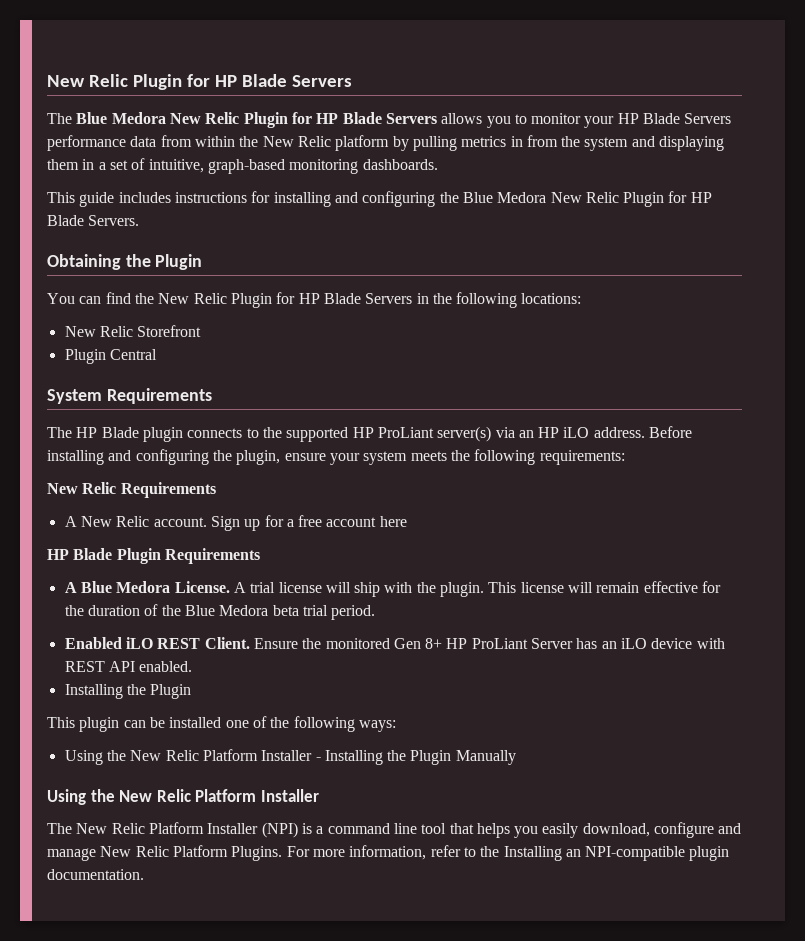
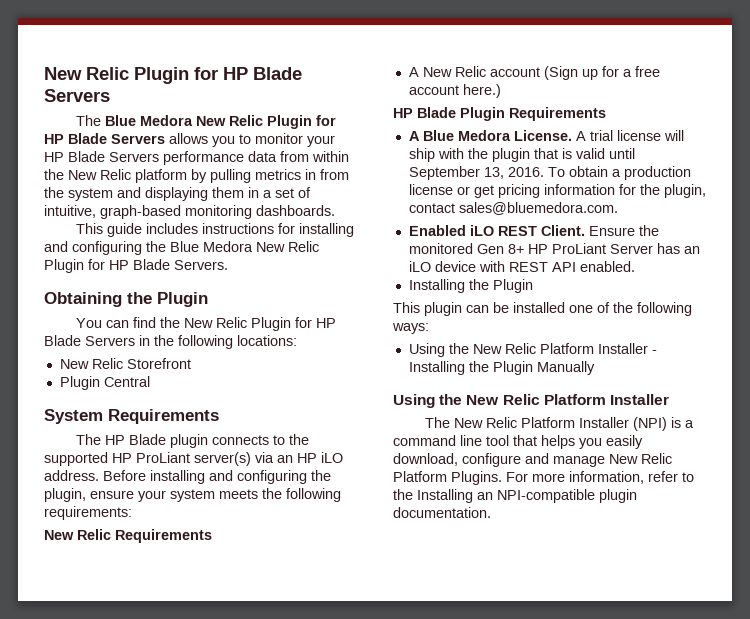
[153,516,240,531] account. Sign -> [489,66,578,80] account (Sign
[379,516,407,527] here -> [462,84,501,98] here.)
[440,581,722,597] [64,604,376,620] plugin. This license will remain effective for the duration of the Blue Medora beta trial period. -> [491,148,635,162] [408,166,691,180] [408,184,706,198] [408,202,618,215] plugin that is valid until September 13, 2016. To obtain a production license or get pricing information for the plugin, contact sales@bluemedora.com.

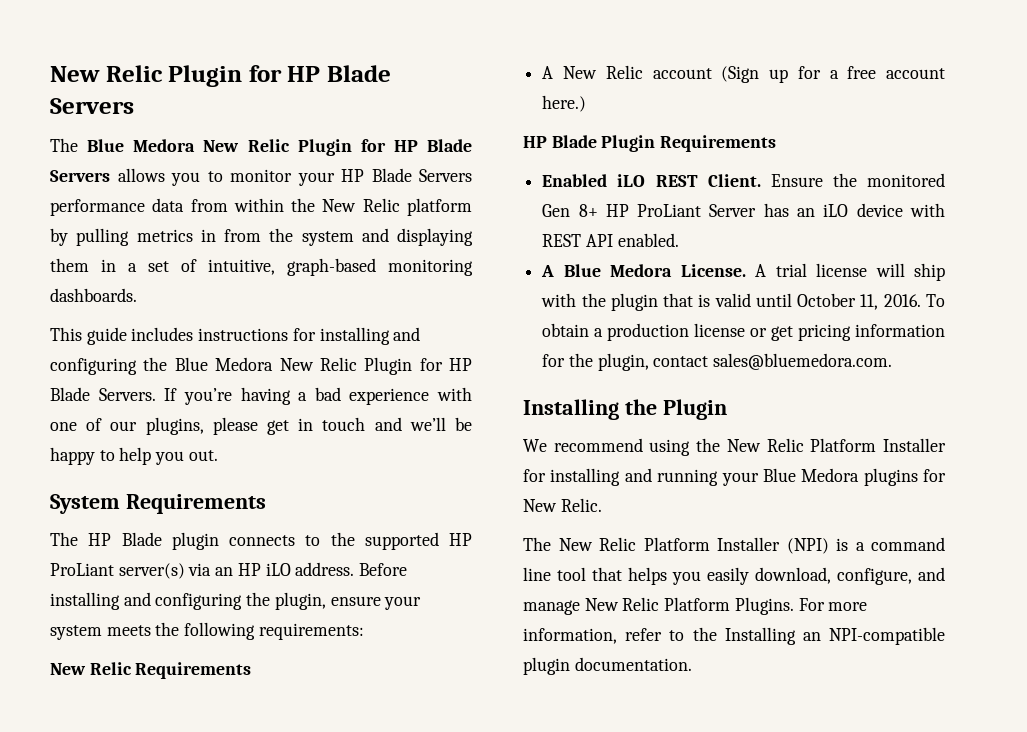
[44,292,208,307] [76,317,337,331] [44,335,297,349] [59,358,191,369] [59,376,150,390] // Obtaining the Plugin // You can find the New Relic Plugin for HP Blade Servers in the following locations: // New Relic Storefront // Plugin Central -> [164,387,472,405] [50,417,472,435] [50,447,218,465] If you’re having a bad experience with one of our plugins, please get in touch and we’ll be happy to help you out.
[408,130,684,141] [408,148,635,162] [408,166,691,180] [408,184,706,198] [408,202,618,215] // A Blue Medora License. A trial license will ship with the plugin that is valid until September 13, 2016. To obtain a production license or get pricing information for the plugin, contact sales@bluemedora.com. -> (777, 143) none
[408,279,533,293] [393,302,692,316] [392,323,429,334] [408,343,657,357] [408,361,595,375] [393,394,669,408] Installing the Plugin // This plugin can be installed one of the following ways: // Using the New Relic Platform Installer - Installing the Plugin Manually // Using the New Relic Platform Installer -> [541,263,945,281] [541,293,945,311] [542,323,945,341] [542,353,893,371] [523,399,727,420] [523,438,946,456] [523,468,946,486] [523,498,602,512] A Blue Medora License. A trial license will ship with the plugin that is valid until October 11, 2016. To obtain a production license or get pricing information for the plugin, contact sales@bluemedora.com. // Installing the Plugin // We recommend using the New Relic Platform Installer for installing and running your Blue Medora plugins for New Relic.
[462,453,521,467] configure -> [837,568,912,585] configure,

